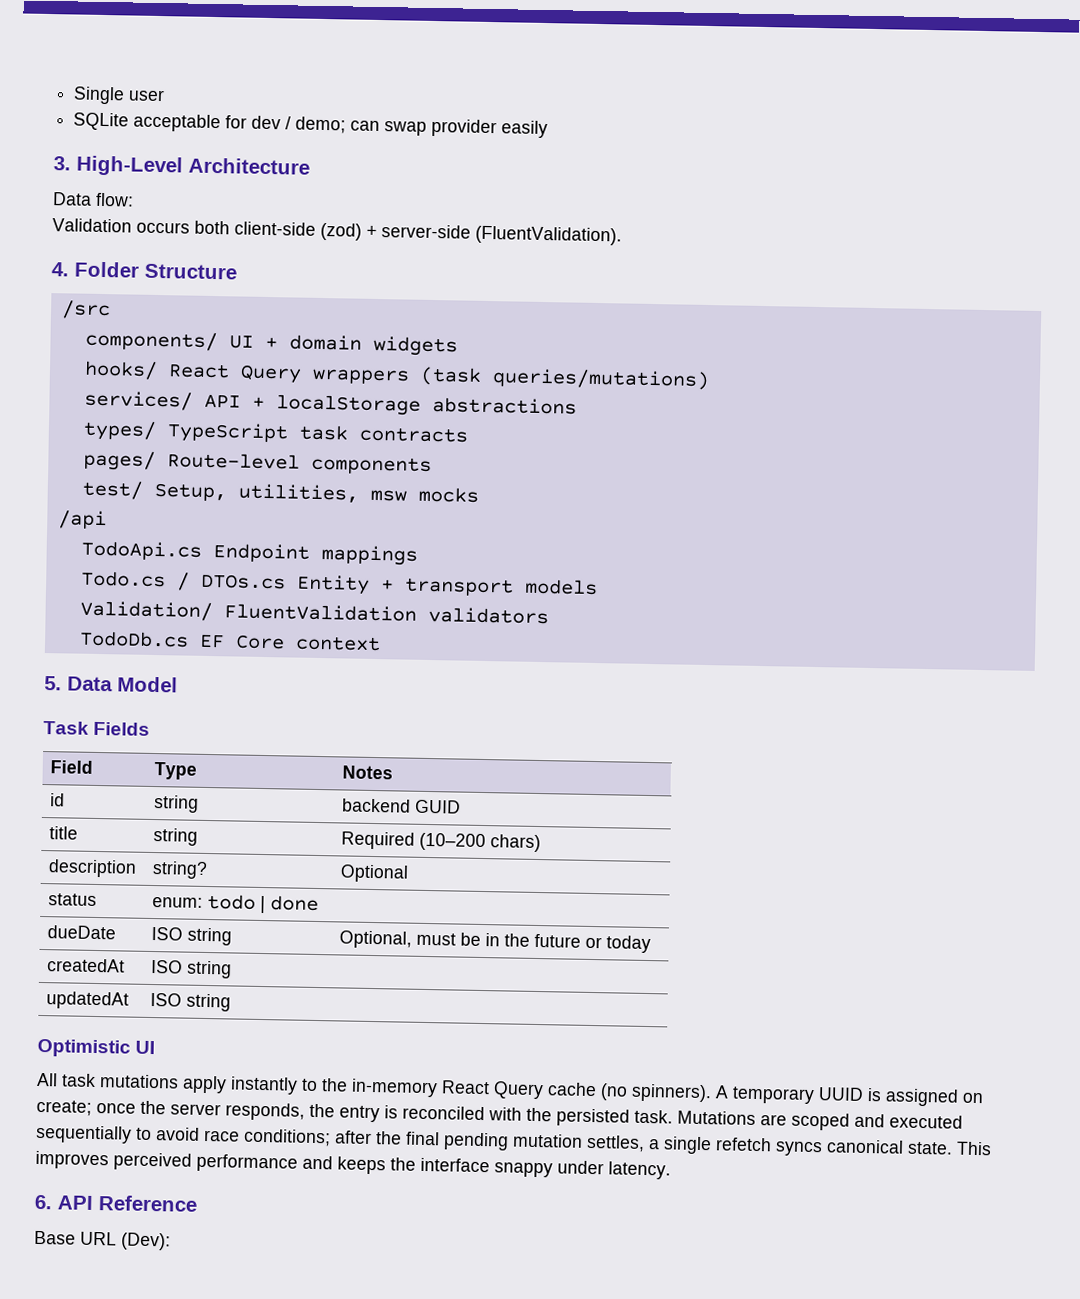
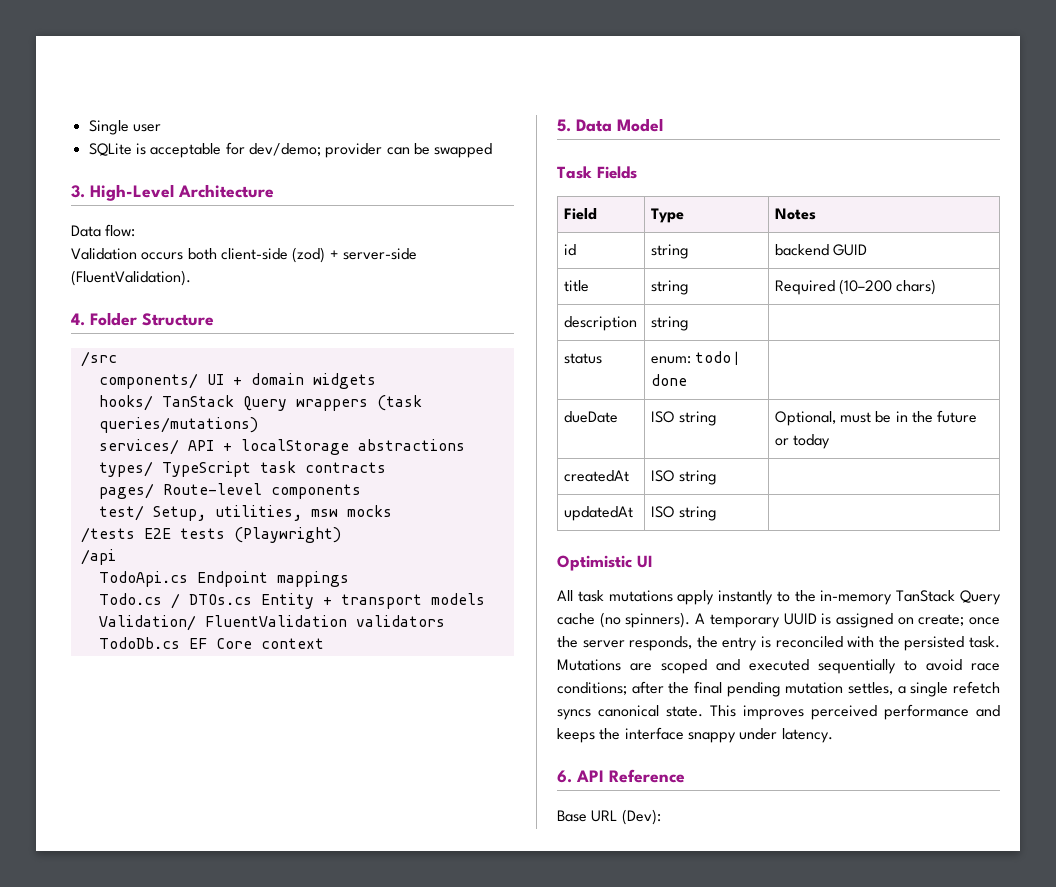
(130, 121) none -> [135,143,146,155] is
[251,115,549,139] dev / demo; can swap provider easily -> [248,143,493,158] dev/demo; provider can be swapped
[167,363,230,379] React -> [161,395,234,407] TanStack
(479, 494) none -> [80,527,341,543] // /tests E2E tests (Playwright)
[152,861,209,880] [340,864,410,883] string? | Optional -> [650,316,689,331] string |
[441,1080,490,1095] React -> [896,590,956,602] TanStack

